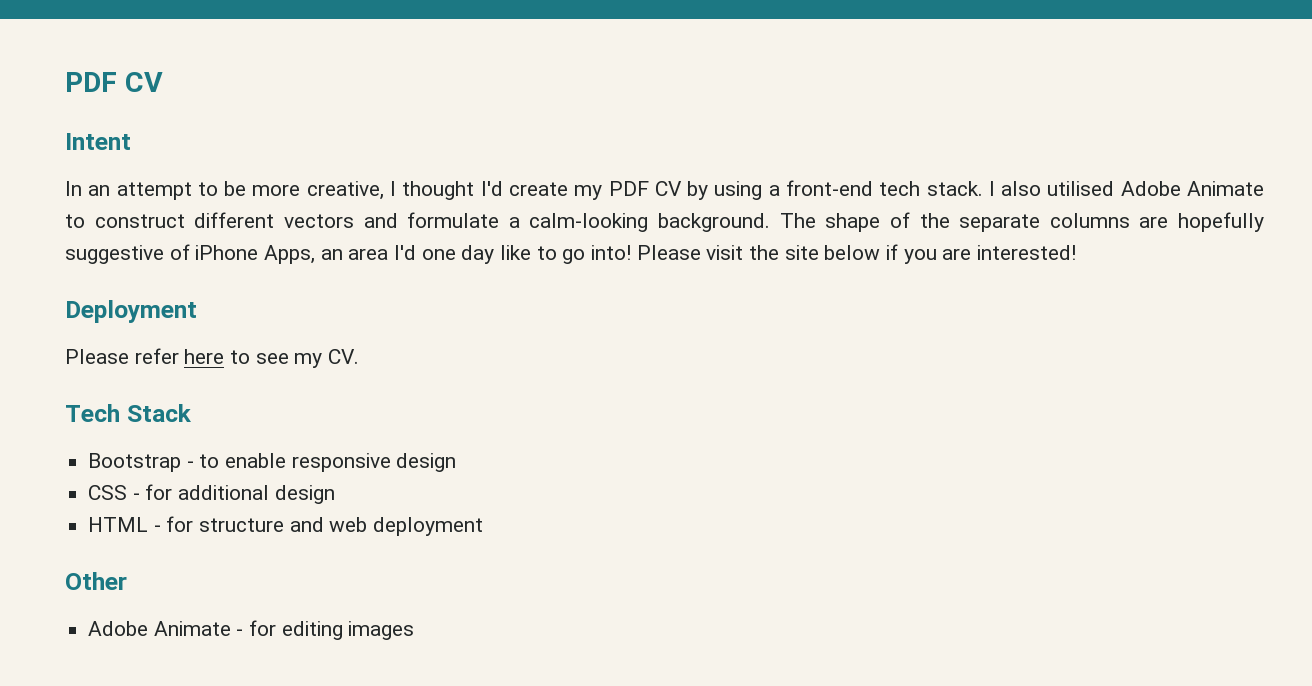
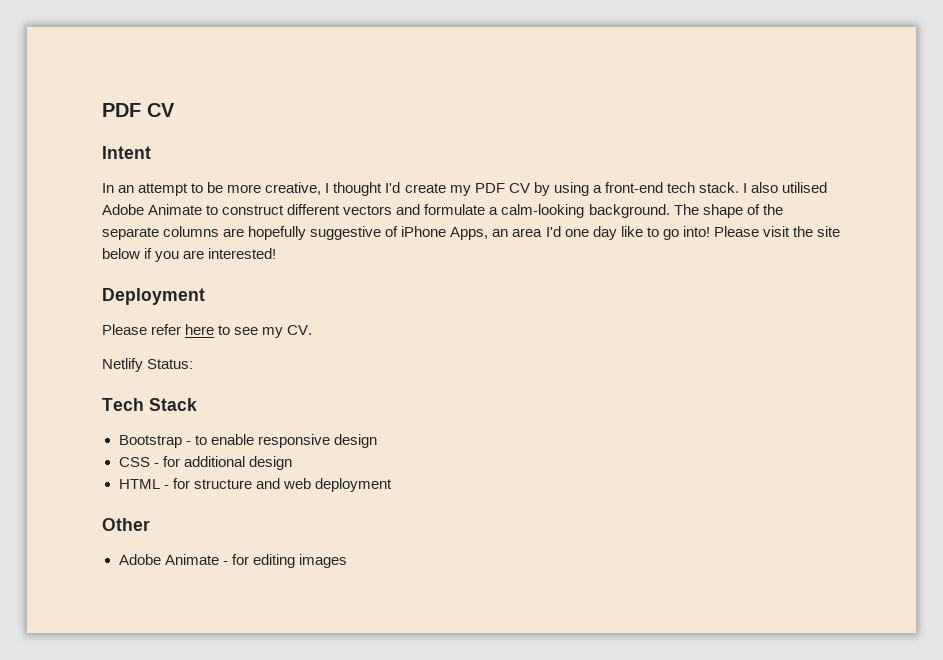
(360, 356) none -> [102,358,194,372] // Netlify Status:

